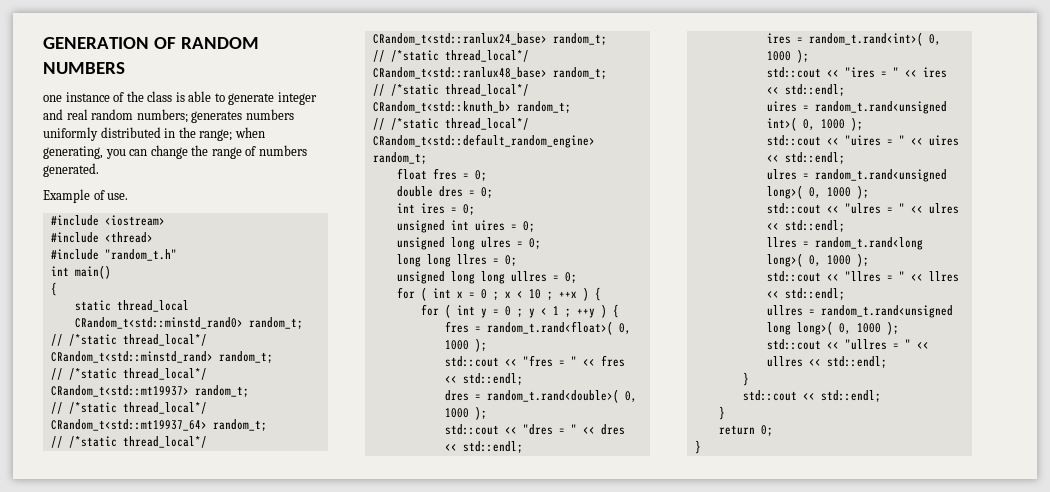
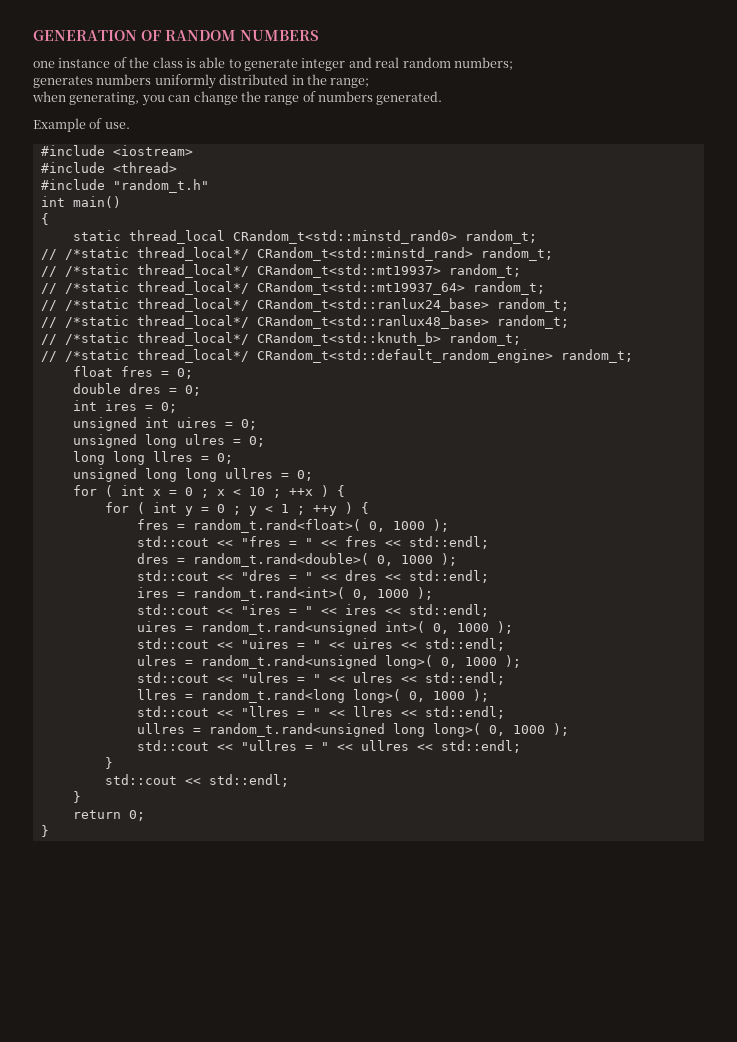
(188, 116) none -> (513, 63) //
(233, 135) none -> (370, 83) //

